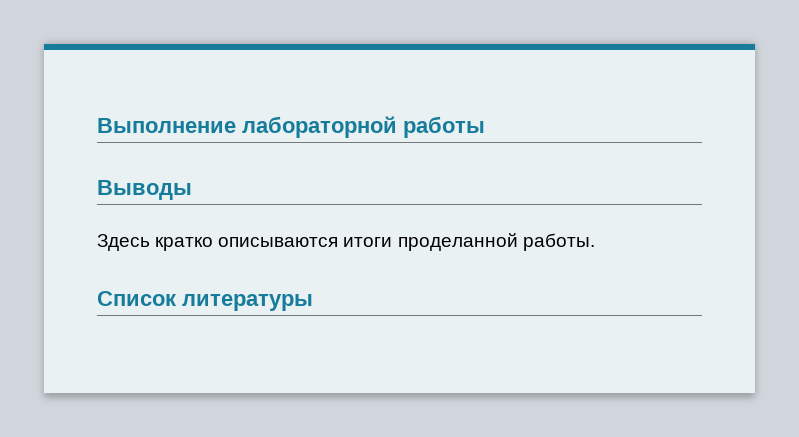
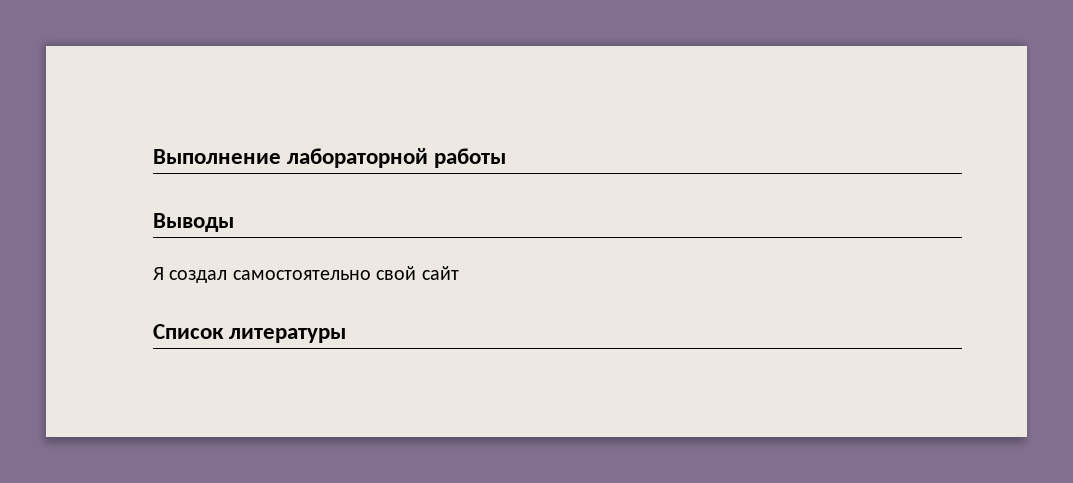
[97,233,595,251] Здесь кратко описываются итоги проделанной работы. -> [153,266,459,283] Я создал самостоятельно свой сайт

